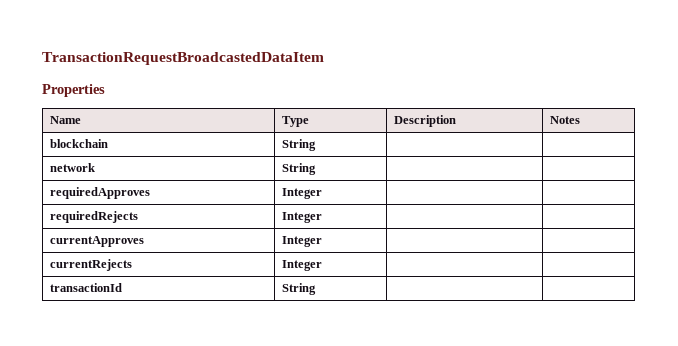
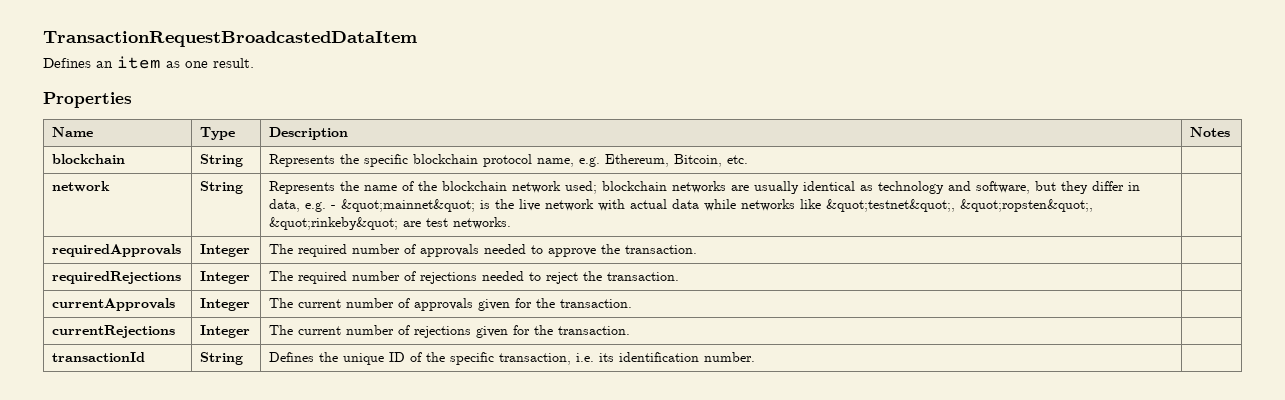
(324, 58) none -> [43,56,254,69] // Defines an item as one result.
[49,163,95,172] [281,163,316,175] [49,187,150,199] [281,188,322,199] [49,211,138,223] [281,212,322,223] [49,236,144,247] [281,236,322,247] [49,259,132,271] [281,260,322,271] [49,283,122,292] [281,283,316,295] | // network | String | | // requiredApproves | Integer | | // requiredRejects | Integer | | // currentApproves | Integer | | // currentRejects | Integer | | // transactionId | String | -> [269,154,749,167] [52,181,111,192] [200,181,244,194] [269,181,1141,194] [269,199,1094,212] [269,217,512,230] [52,244,182,257] [200,244,251,257] [269,244,698,257] [52,271,182,284] [200,271,251,284] [269,271,680,284] [52,298,176,311] [200,298,251,311] [269,298,633,311] [52,325,176,338] [200,325,251,338] [269,325,631,338] [52,352,146,362] [200,352,244,365] [269,352,756,365] Represents the specific blockchain protocol name, e.g. Ethereum, Bitcoin, etc. | // network | String | Represents the name of the blockchain network used; blockchain networks are usually identical as technology and software, but they differ in data, e.g. - &quot;mainnet&quot; is the live network with actual data while networks like &quot;testnet&quot;, &quot;ropsten&quot;, &quot;rinkeby&quot; are test networks. | // requiredApprovals | Integer | The required number of approvals needed to approve the transaction. | // requiredRejections | Integer | The required number of rejections needed to reject the transaction. | // currentApprovals | Integer | The current number of approvals given for the transaction. | // currentRejections | Integer | The current number of rejections given for the transaction. | // transactionId | String | Defines the unique ID of the specific transaction, i.e. its identification number.

